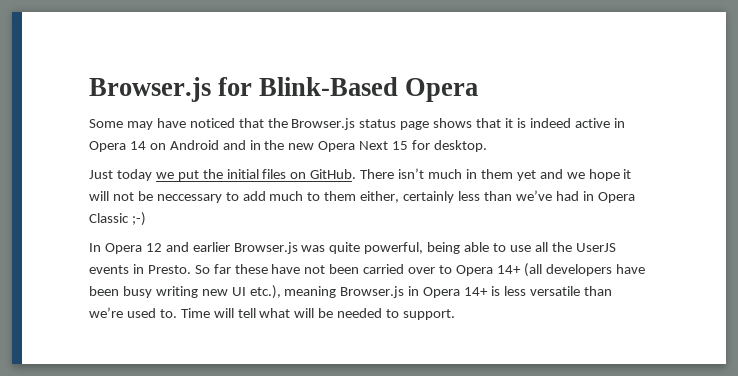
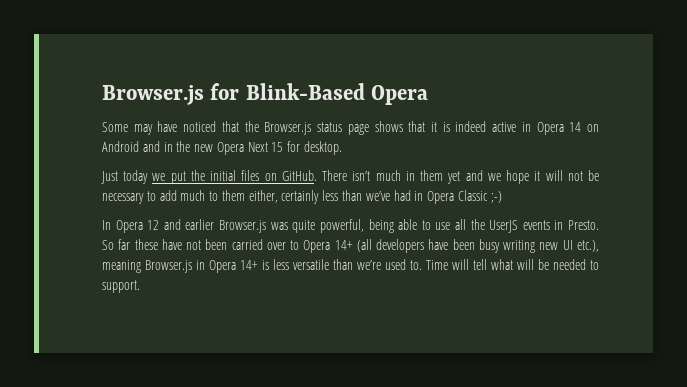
[156,194,222,203] neccessary -> [102,193,144,204] necessary

